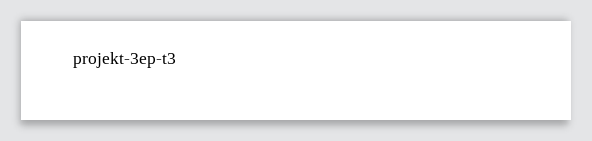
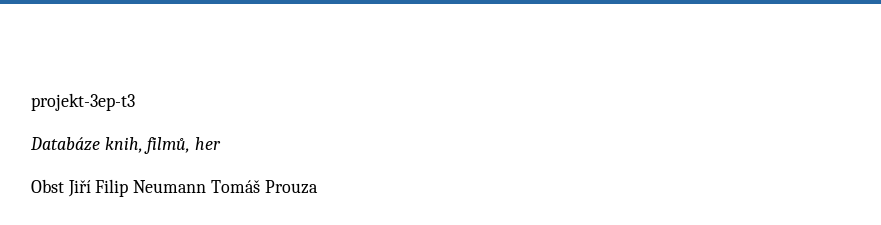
(176, 60) none -> [30,137,222,154] [31,179,318,197] // Databáze knih, filmů, her // Obst Jiří Filip Neumann Tomáš Prouza

